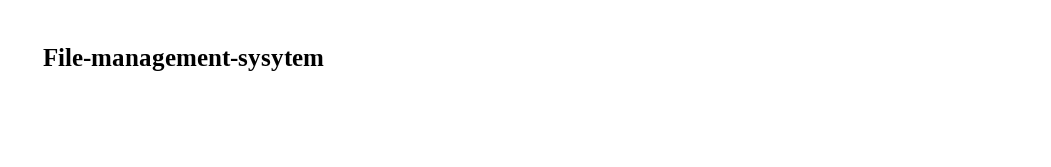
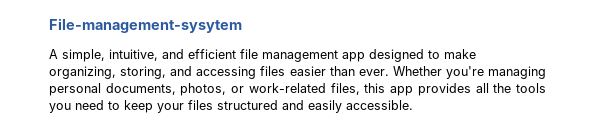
(324, 59) none -> [49,49,476,62] [49,66,547,79] [49,83,547,96] [49,100,413,113] // A simple, intuitive, and efficient file management app designed to make organizing, storing, and accessing files easier than ever. Whether you're managing personal documents, photos, or work-related files, this app provides all the tools you need to keep your files structured and easily accessible.

